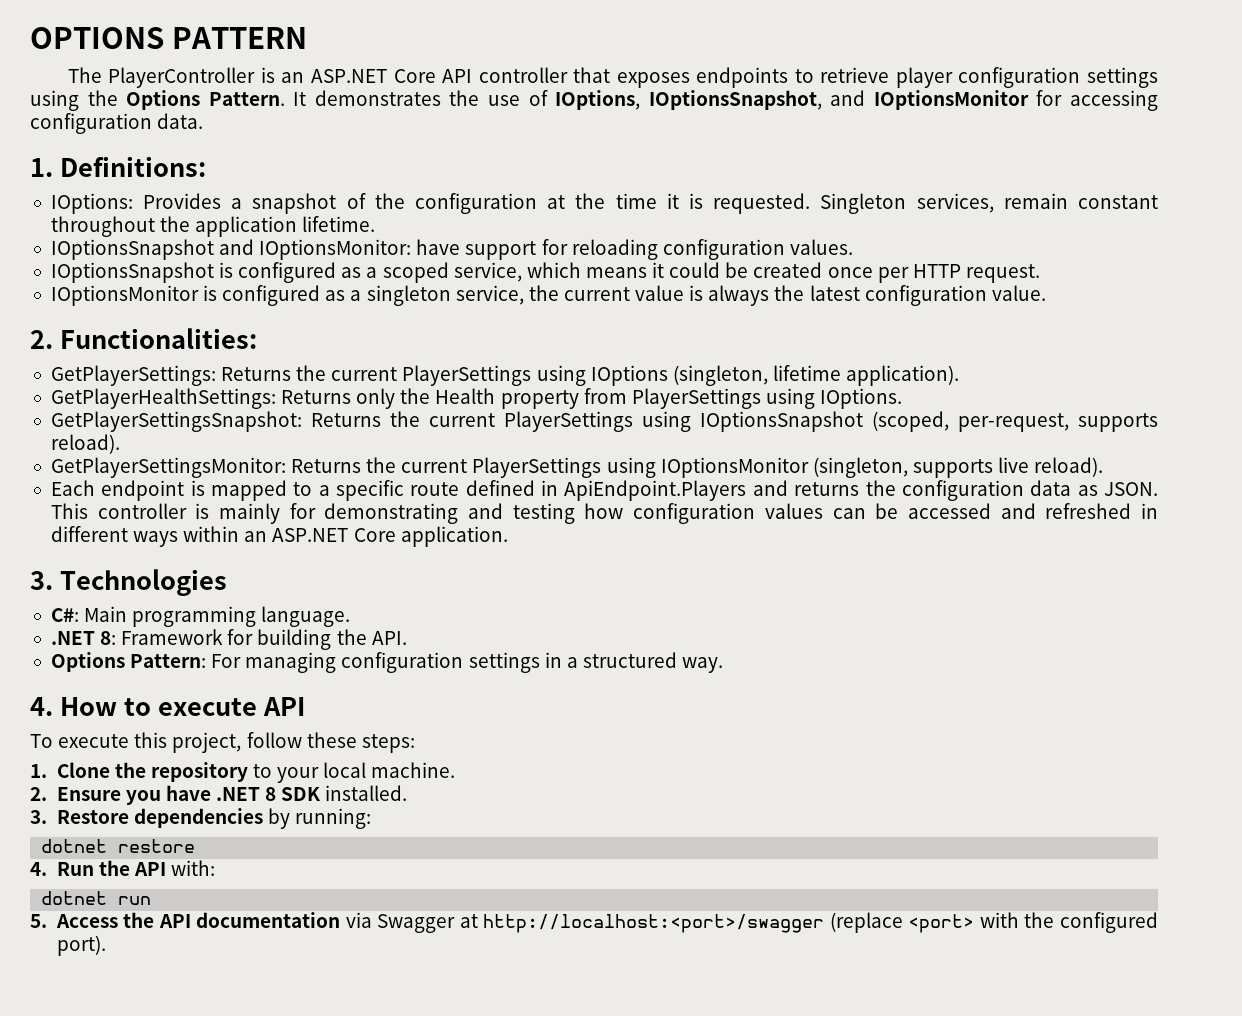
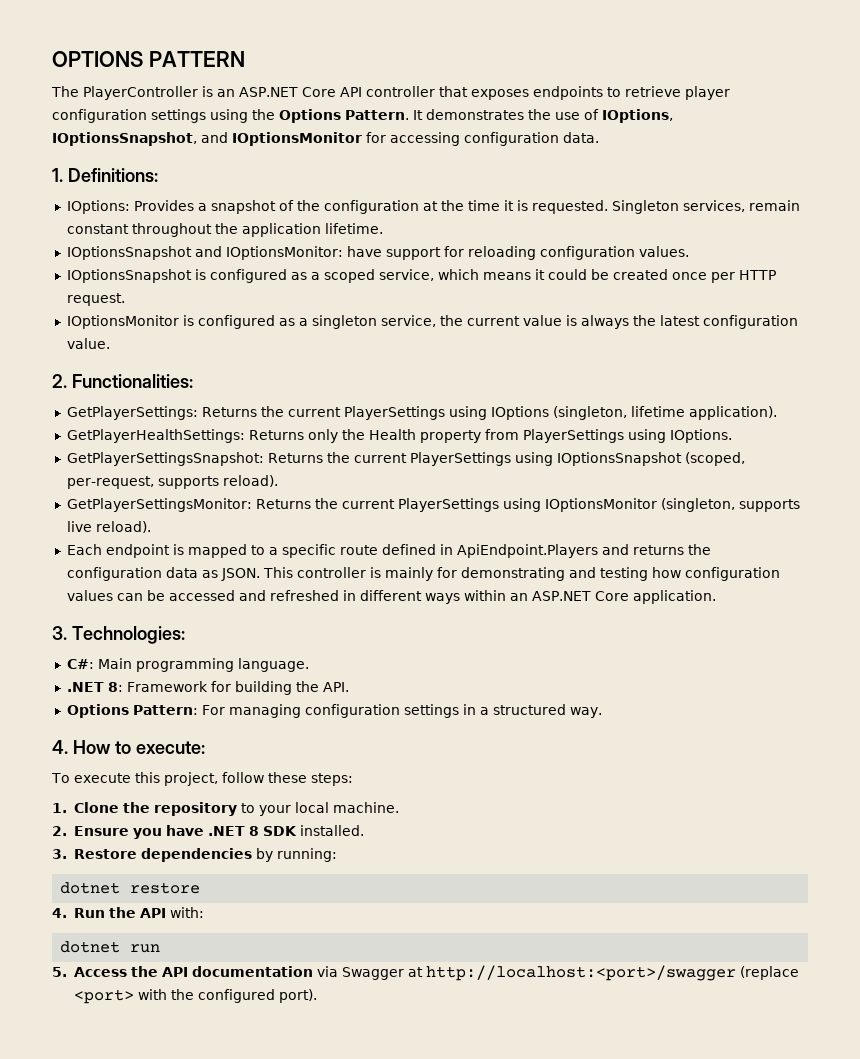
[59,569,227,596] Technologies -> [71,626,185,644] Technologies:
[157,697,305,716] execute API -> [135,741,205,754] execute:

